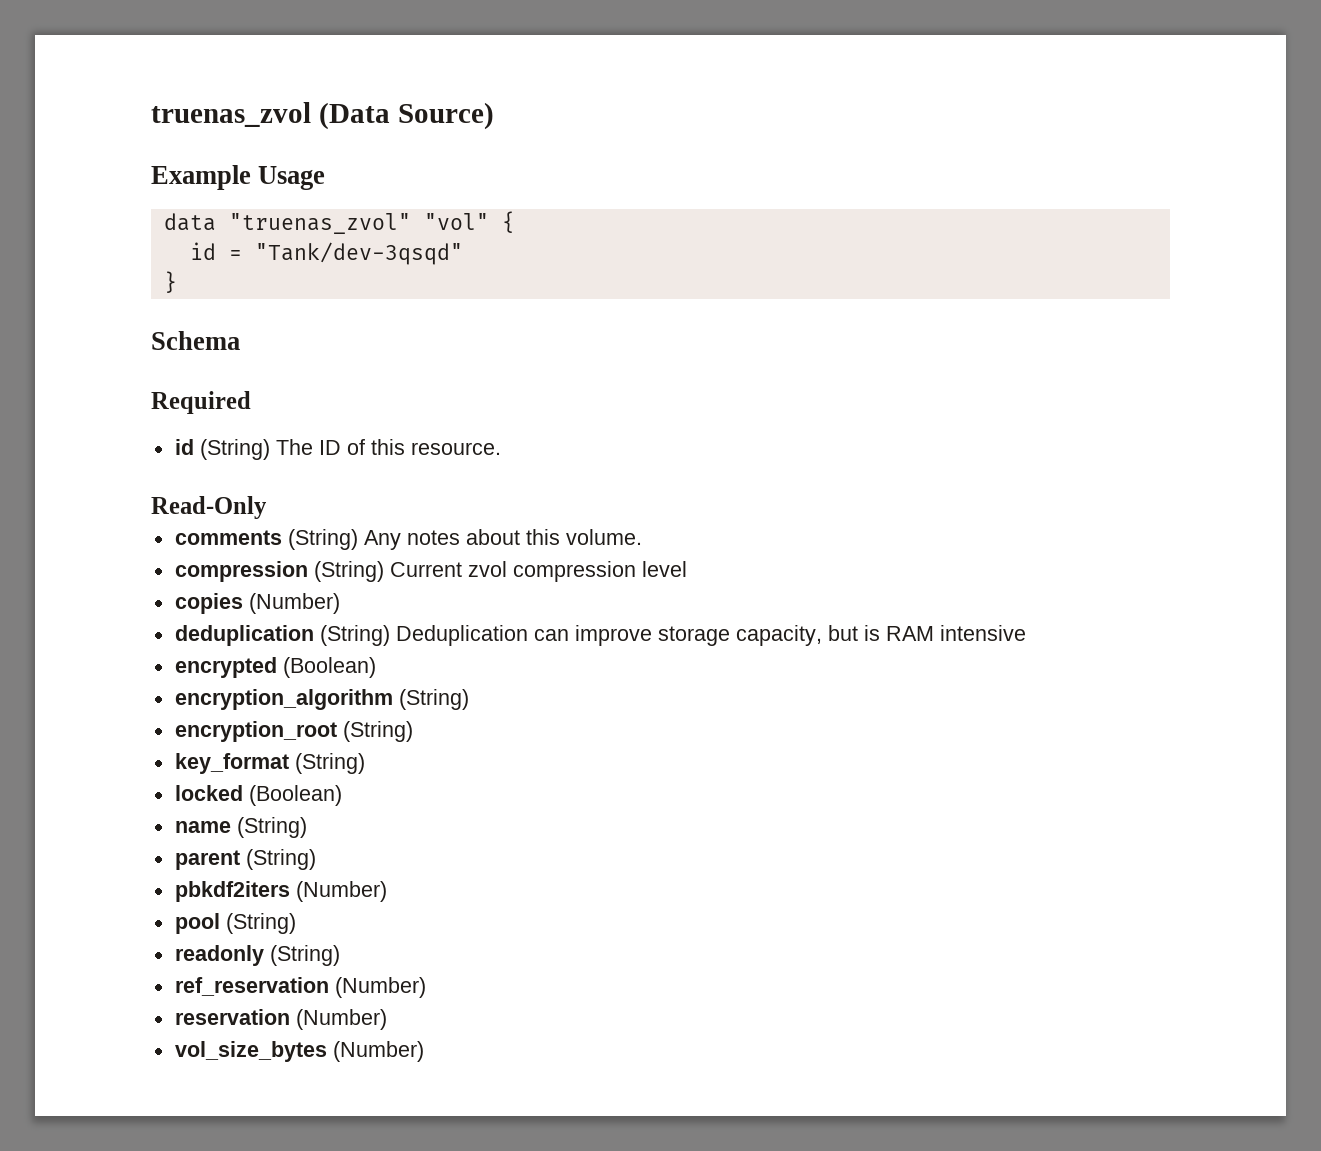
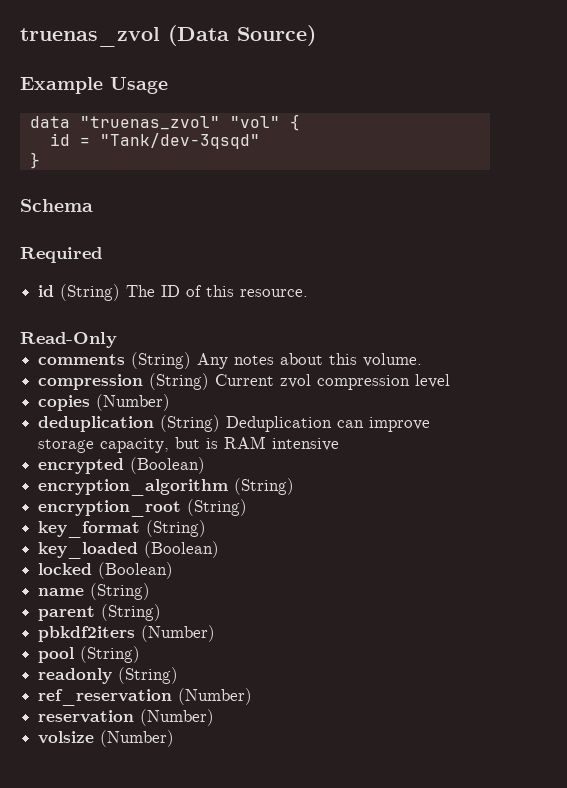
(365, 763) none -> [38,541,220,559] // key_loaded (Boolean)
[174,1041,327,1062] vol_size_bytes -> [38,731,95,744] volsize

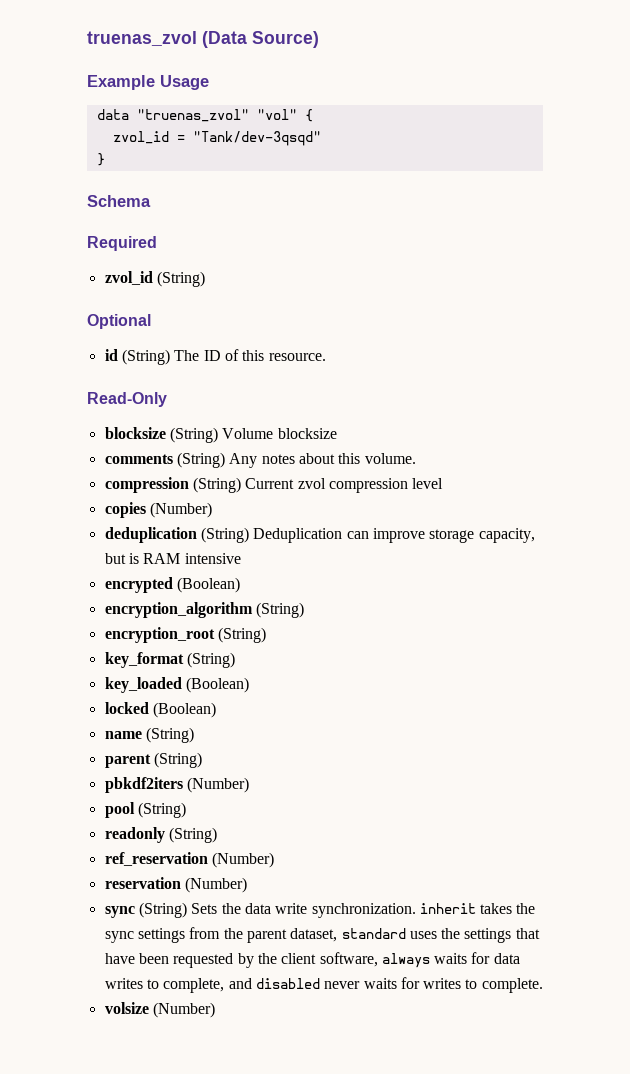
[49,133,70,146] id -> [112,131,169,144] zvol_id
(102, 255) none -> [104,271,205,287] [87,314,151,329] // zvol_id (String) // Optional
(117, 340) none -> [104,427,337,443] // blocksize (String) Volume blocksize
(215, 717) none -> [104,902,536,918] [104,927,540,943] [104,952,520,968] [104,977,543,993] // sync (String) Sets the data write synchronization. inherit takes the sync settings from the parent dataset, standard uses the settings that have been requested by the client software, always waits for data writes to complete, and disabled never waits for writes to complete.

